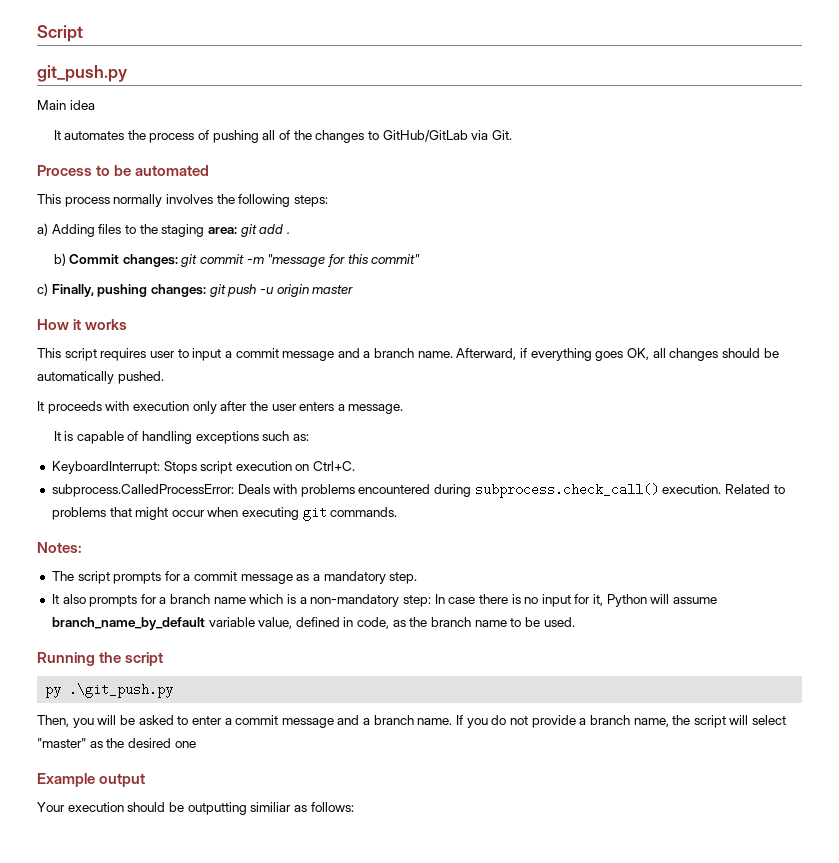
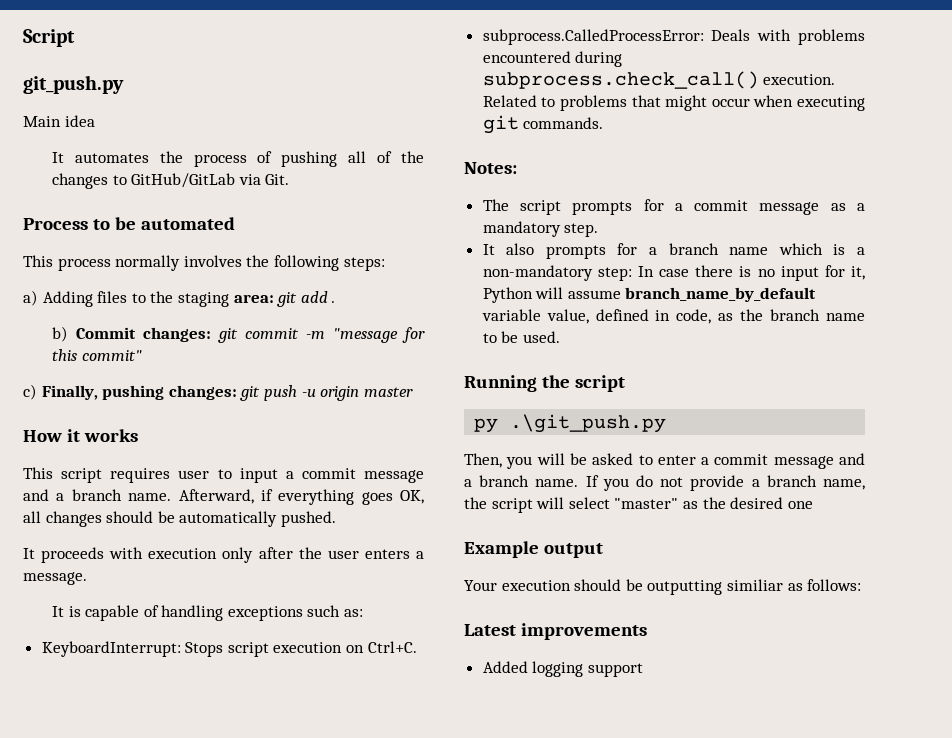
(354, 807) none -> [464,623,647,640] [482,661,643,677] // Latest improvements // Added logging support

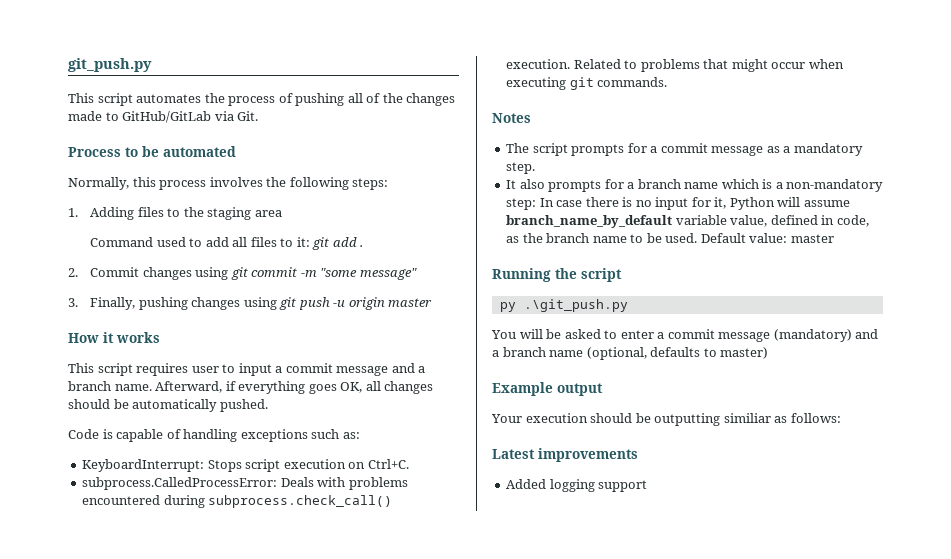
[23,29,75,47] Script // -> (68, 65) none
[23,115,95,127] [51,152,64,163] Main idea // It -> [68,93,133,106] This script
(108, 181) none -> [68,111,102,121] made
[23,255,181,271] This process normally -> [68,177,207,190] Normally, this process
[23,290,38,306] a) -> [68,208,78,217] 1.
[233,291,336,307] [51,326,426,343] [51,349,142,361] [23,384,237,400] area: git add . // b) Commit changes: git commit -m "message for this commit" // c) Finally, pushing changes: -> [254,210,282,217] [90,237,364,250] [68,267,417,280] [68,297,277,310] area // Command used to add all files to it: git add . // 2. Commit changes using git commit -m "some message" // 3. Finally, pushing changes using
[23,547,424,563] [23,572,87,585] [51,606,64,617] It proceeds with execution only after the user enters a message. // It -> [68,429,99,439] Code
[464,162,517,174] Notes: -> [492,113,531,123] Notes
(560, 337) none -> [700,233,834,243] Default value: master
[464,453,533,469] Then, you -> [491,330,516,339] You
[839,453,865,465] [464,475,865,491] [464,497,813,513] and a branch name. If you do not provide a branch name, the script will select "master" as the desired one -> [773,329,879,342] [492,347,769,360] (mandatory) and a branch name (optional, defaults to master)

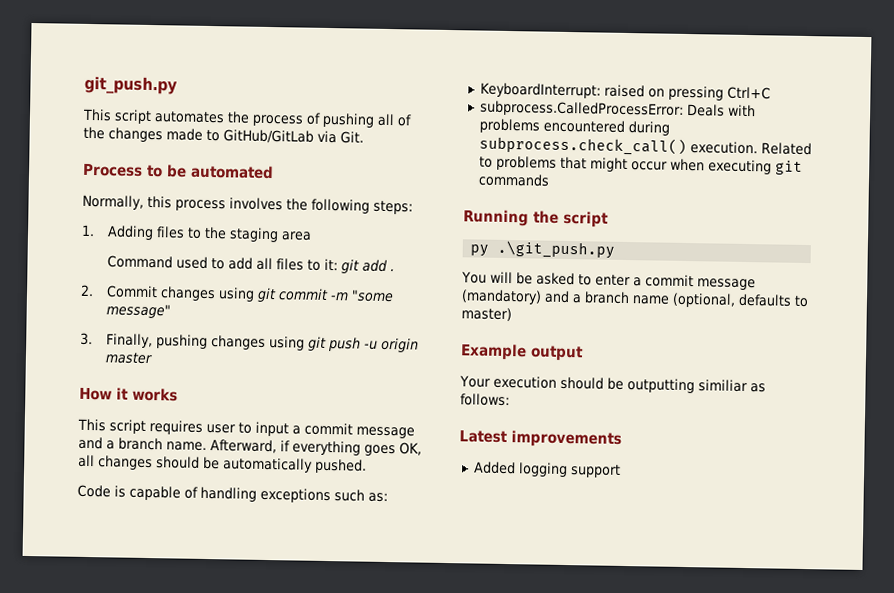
[207,459,409,472] Stops script execution on Ctrl+C. -> [603,84,771,101] raised on pressing Ctrl+C
[597,77,668,87] [492,113,531,123] [506,143,863,156] [506,162,536,174] [506,179,884,192] [506,197,850,210] [506,215,869,228] [506,233,834,243] commands. // Notes // The script prompts for a commit message as a mandatory step. // It also prompts for a branch name which is a non-mandatory step: In case there is no input for it, Python will assume branch_name_by_default variable value, defined in code, as the branch name to be used. Default value: master -> [477,173,550,187] commands

